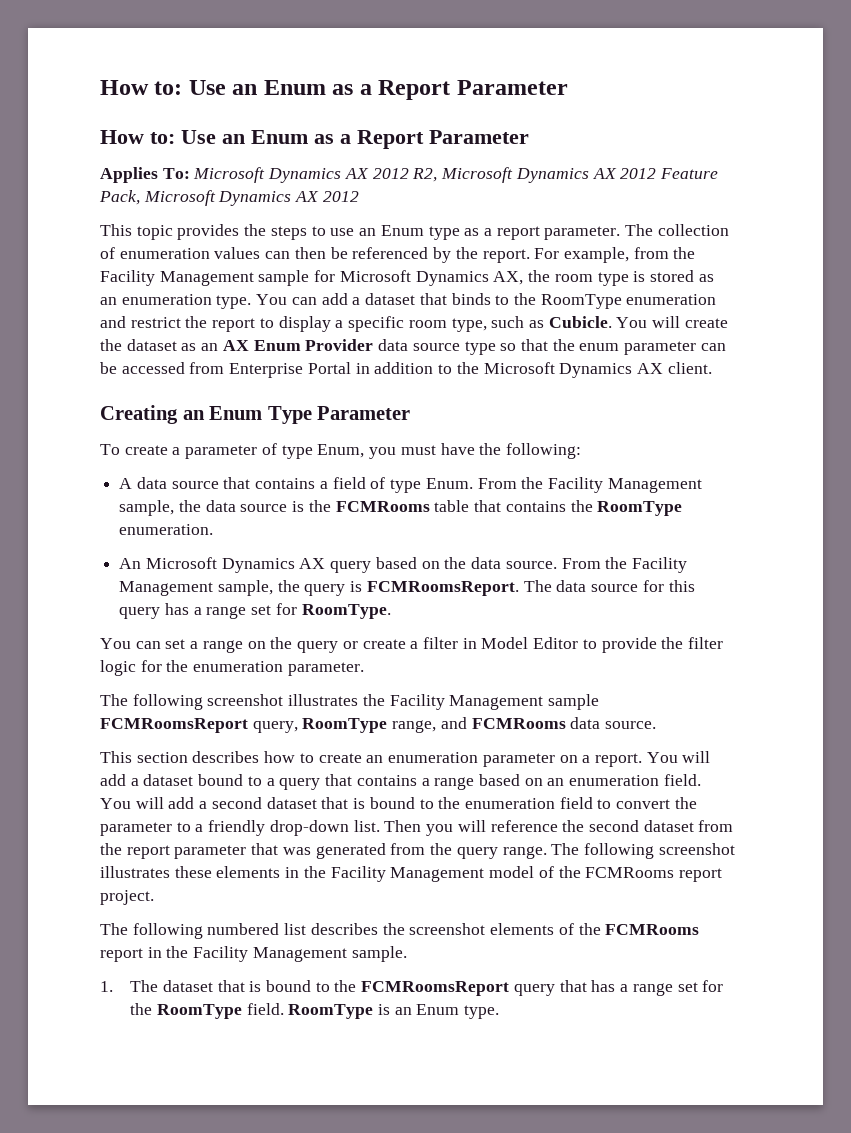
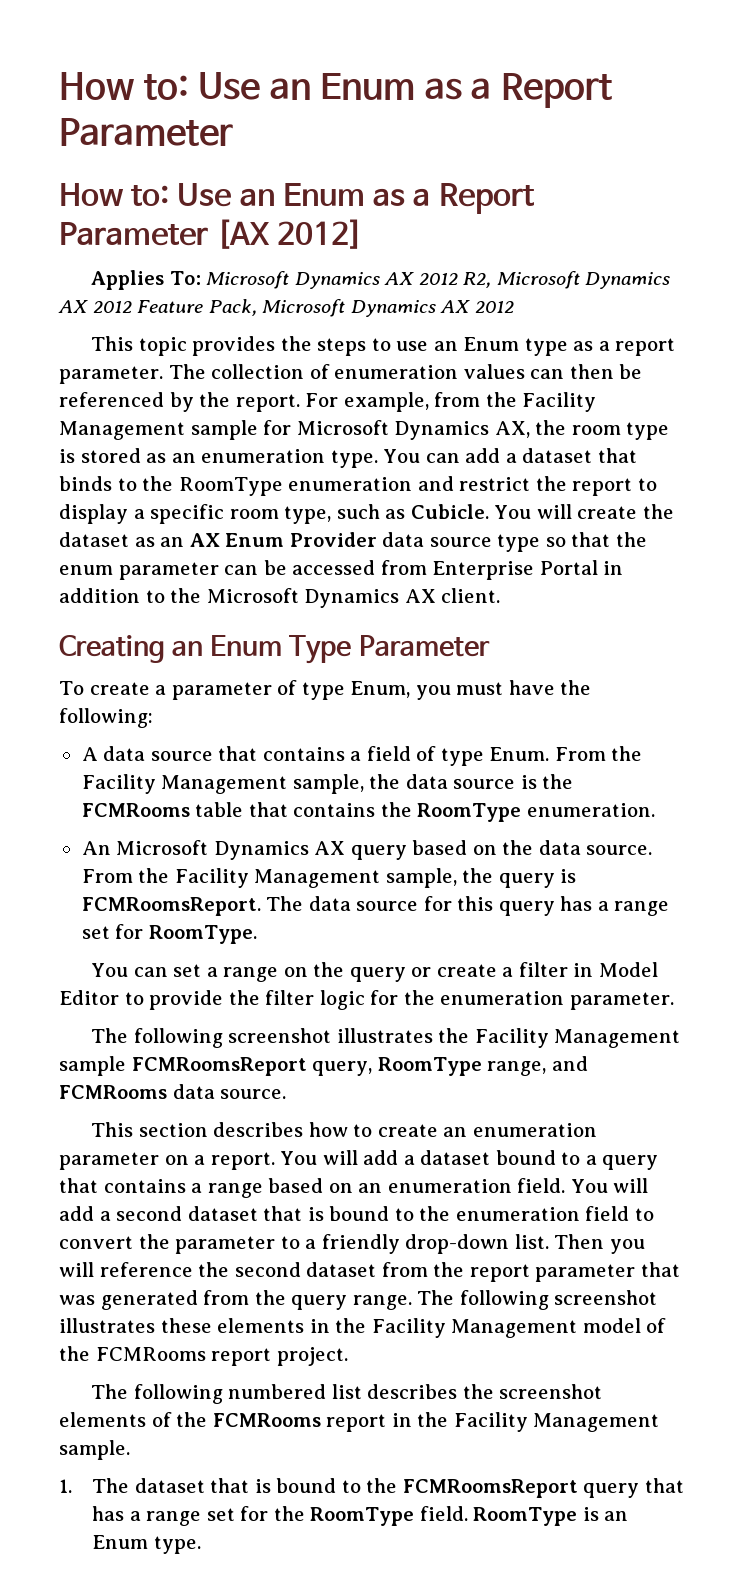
(529, 137) none -> [216,219,364,249] [AX 2012]

